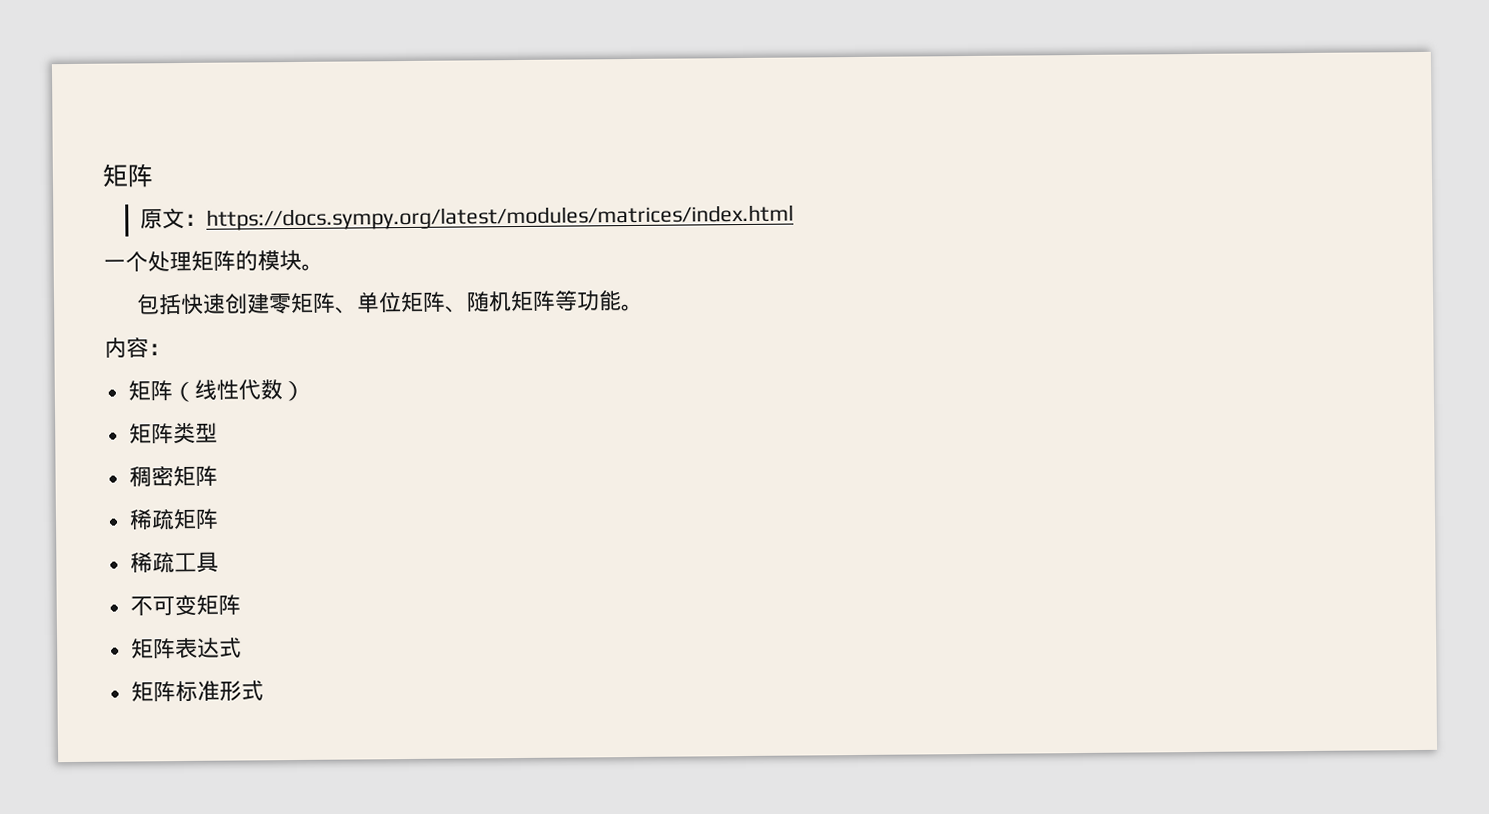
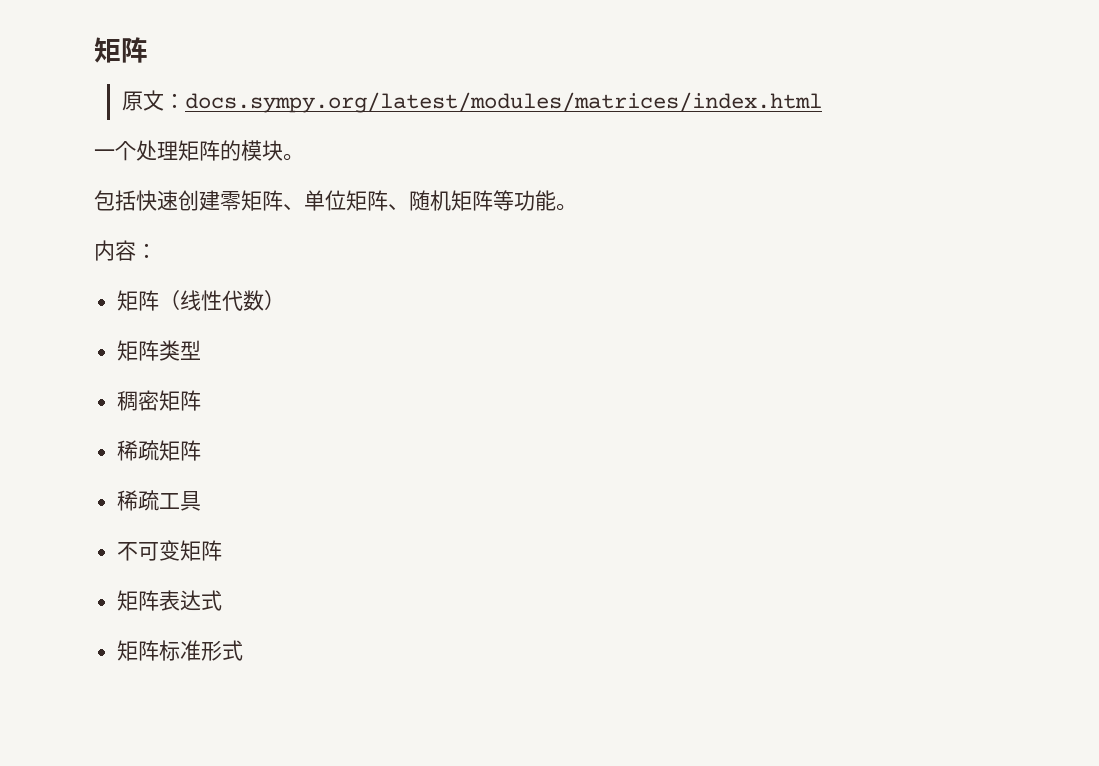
[206,204,795,231] https://docs.sympy.org/latest/modules/matrices/index.html -> [185,92,823,113] docs.sympy.org/latest/modules/matrices/index.html

